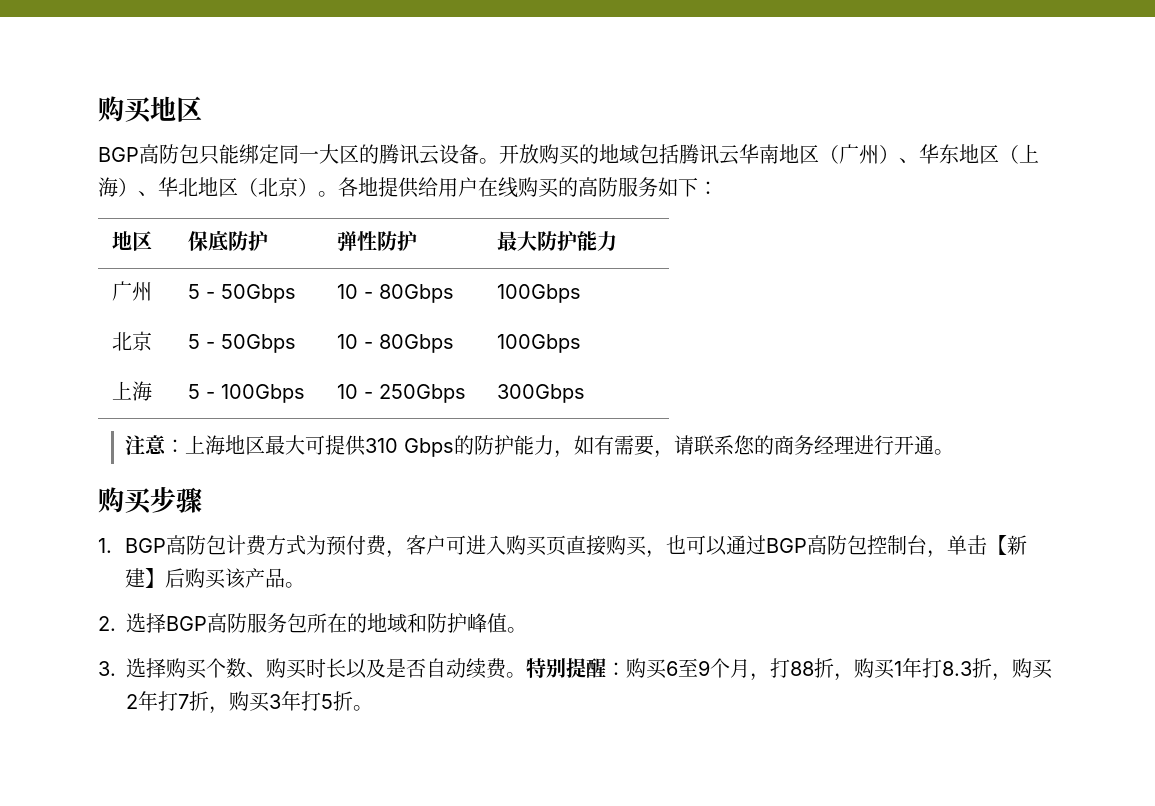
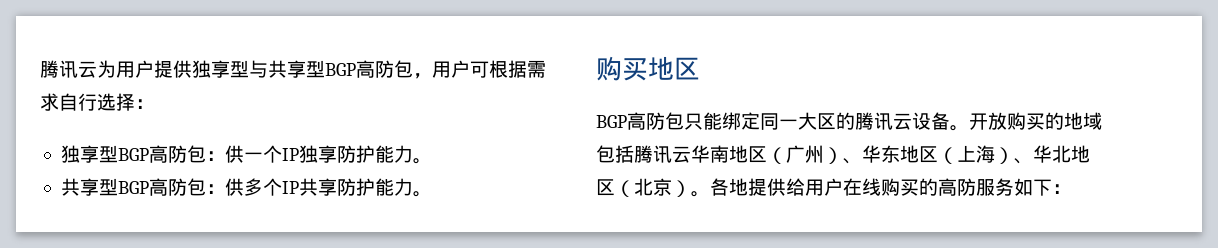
(98, 109) none -> [40,60,546,79] [40,93,154,111] [60,145,432,164] [60,178,432,197] 腾讯云为用户提供独享型与共享型BGP高防包，用户可根据需求自行选择： // 独享型BGP高防包：供一个IP独享防护能力。 // 共享型BGP高防包：供多个IP共享防护能力。 //
[112,231,153,251] [188,230,269,251] [337,231,418,251] [497,231,618,251] [112,281,153,301] [188,284,297,303] [337,284,455,303] [497,284,582,303] [112,331,153,351] [188,334,297,353] [337,334,455,353] [497,334,582,353] [112,381,153,401] [188,384,306,403] [337,384,467,403] [497,384,586,403] [125,435,955,458] [98,487,202,515] [98,535,1028,558] [125,568,306,589] [98,613,527,633] [98,658,1053,681] [126,691,373,714] // 地区 | 保底防护 | 弹性防护 | 最大防护能力 // 广州 | 5 - 50Gbps | 10 - 80Gbps | 100Gbps // 北京 | 5 - 50Gbps | 10 - 80Gbps | 100Gbps // 上海 | 5 - 100Gbps | 10 - 250Gbps | 300Gbps // 注意：上海地区最大可提供310 Gbps的防护能力，如有需要，请联系您的商务经理进行开通。 // 购买步骤 // 1. BGP高防包计费方式为预付费，客户可进入购买页直接购买，也可以通过BGP高防包控制台，单击【新建】后购买该产品。 // 2.选择BGP高防服务包所在的地域和防护峰值。 // 3.选择购买个数、购买时长以及是否自动续费。特别提醒：购买6至9个月，打88折，购买1年打8.3折，购买2年打7折，购买3年打5折。 -> (1071, 189) none

